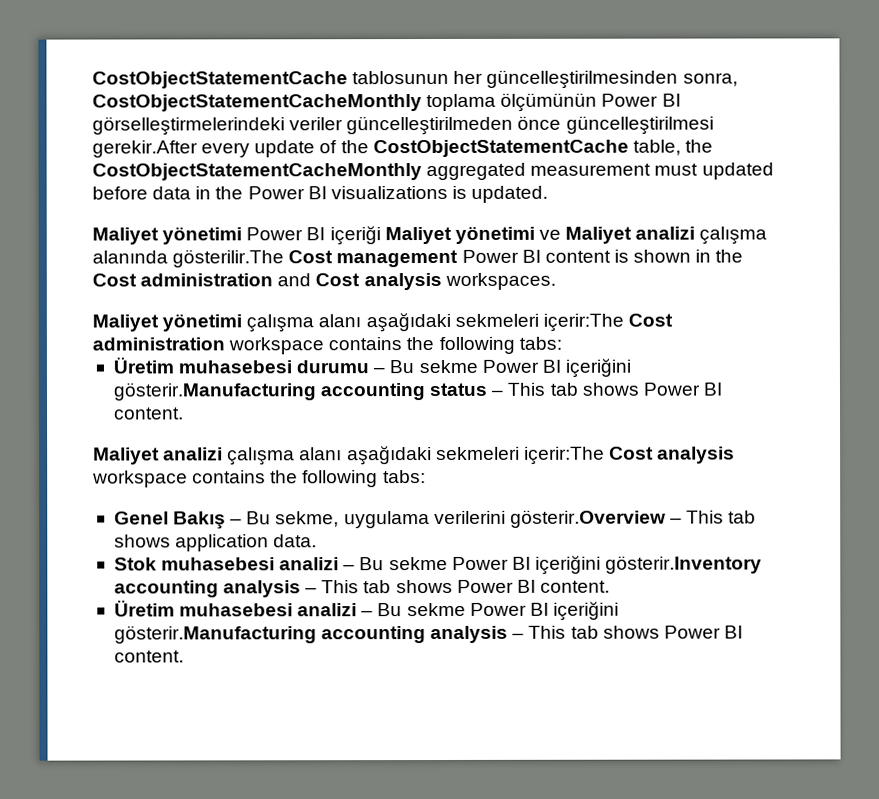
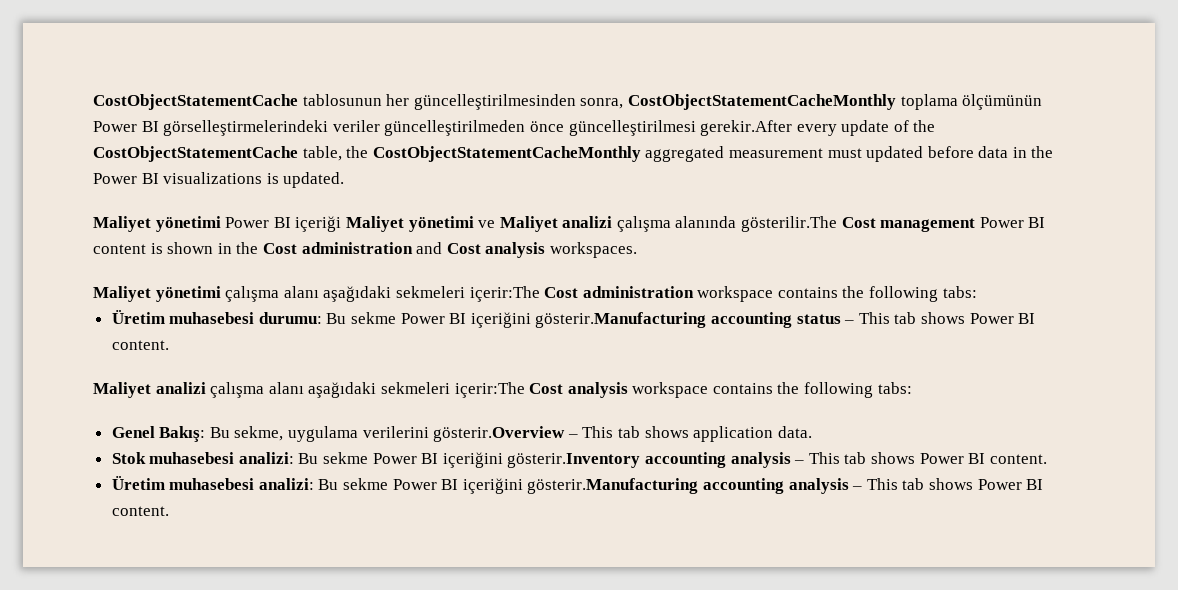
[296,360,386,374] durumu – -> [258,312,322,324] durumu:
[173,511,243,530] Bakış – -> [159,426,206,442] Bakış:
[279,557,356,571] analizi – -> [238,452,294,464] analizi:
[297,603,374,617] analizi – -> [258,478,314,490] analizi:

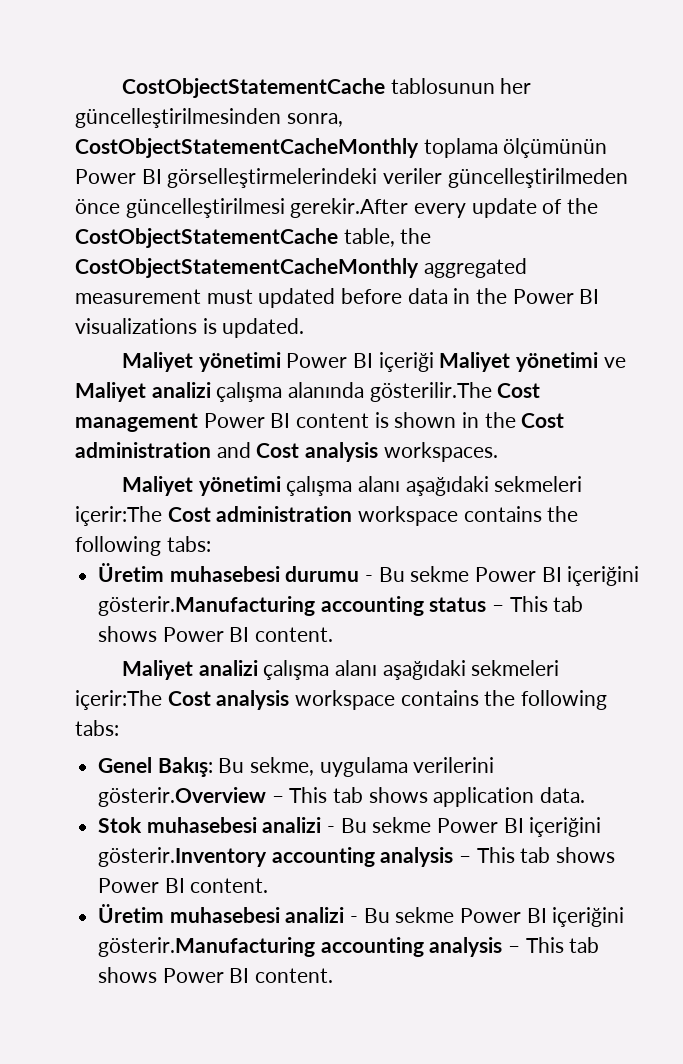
[258,312,322,324] durumu: -> [285,566,374,582] durumu -
[238,452,294,464] analizi: -> [262,817,336,833] analizi -
[258,478,314,490] analizi: -> [285,907,359,923] analizi -

